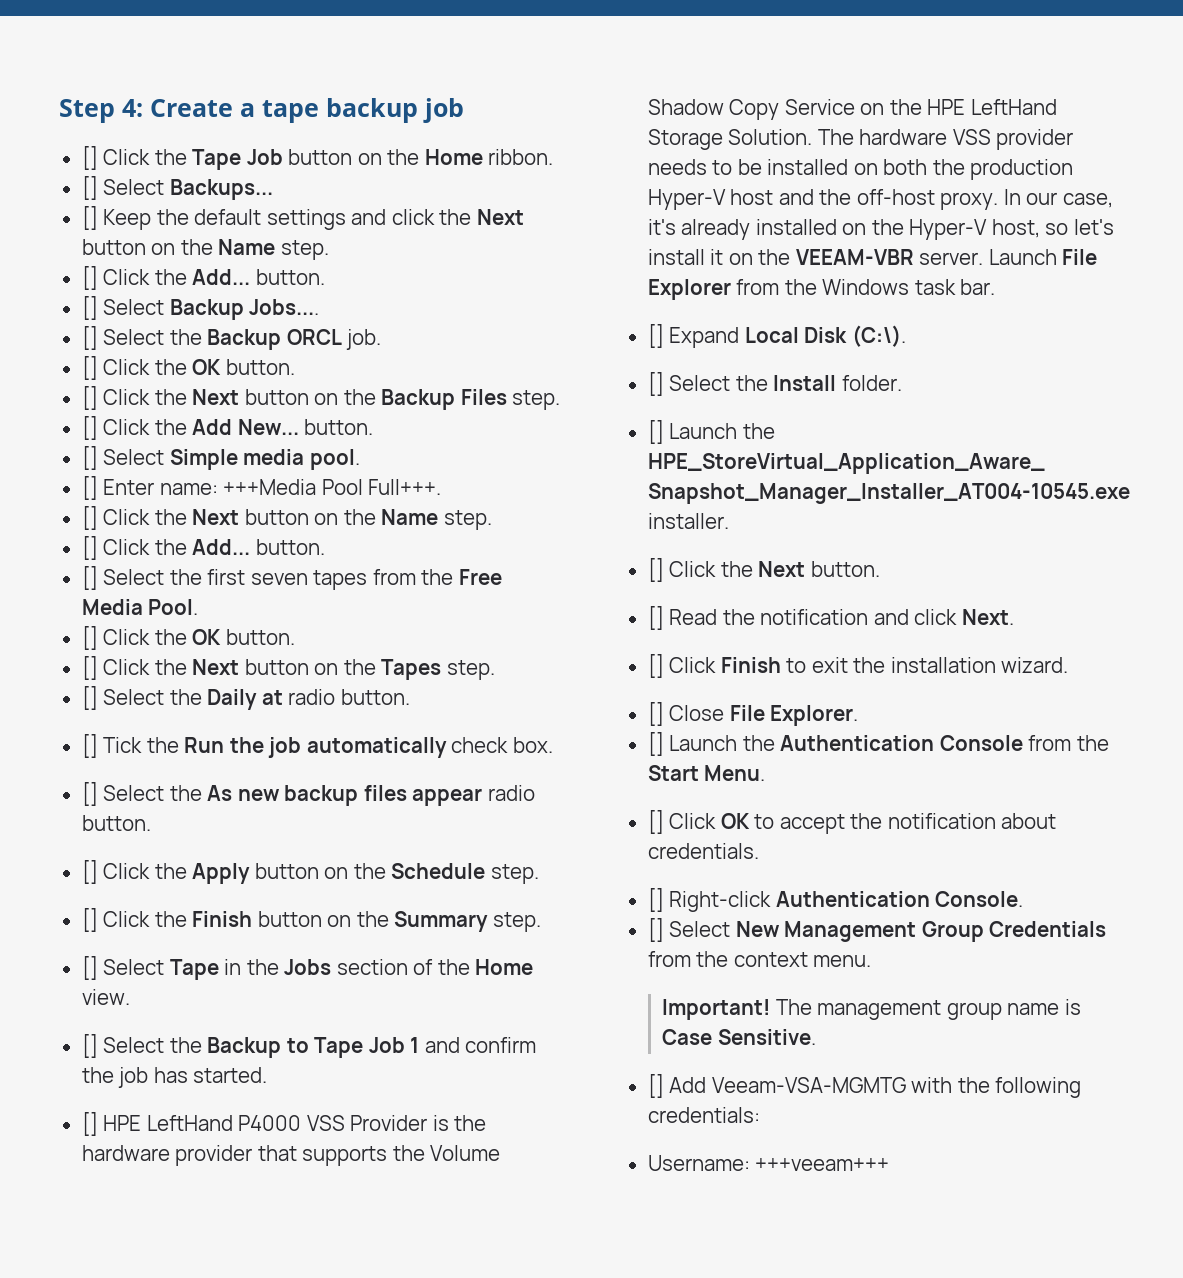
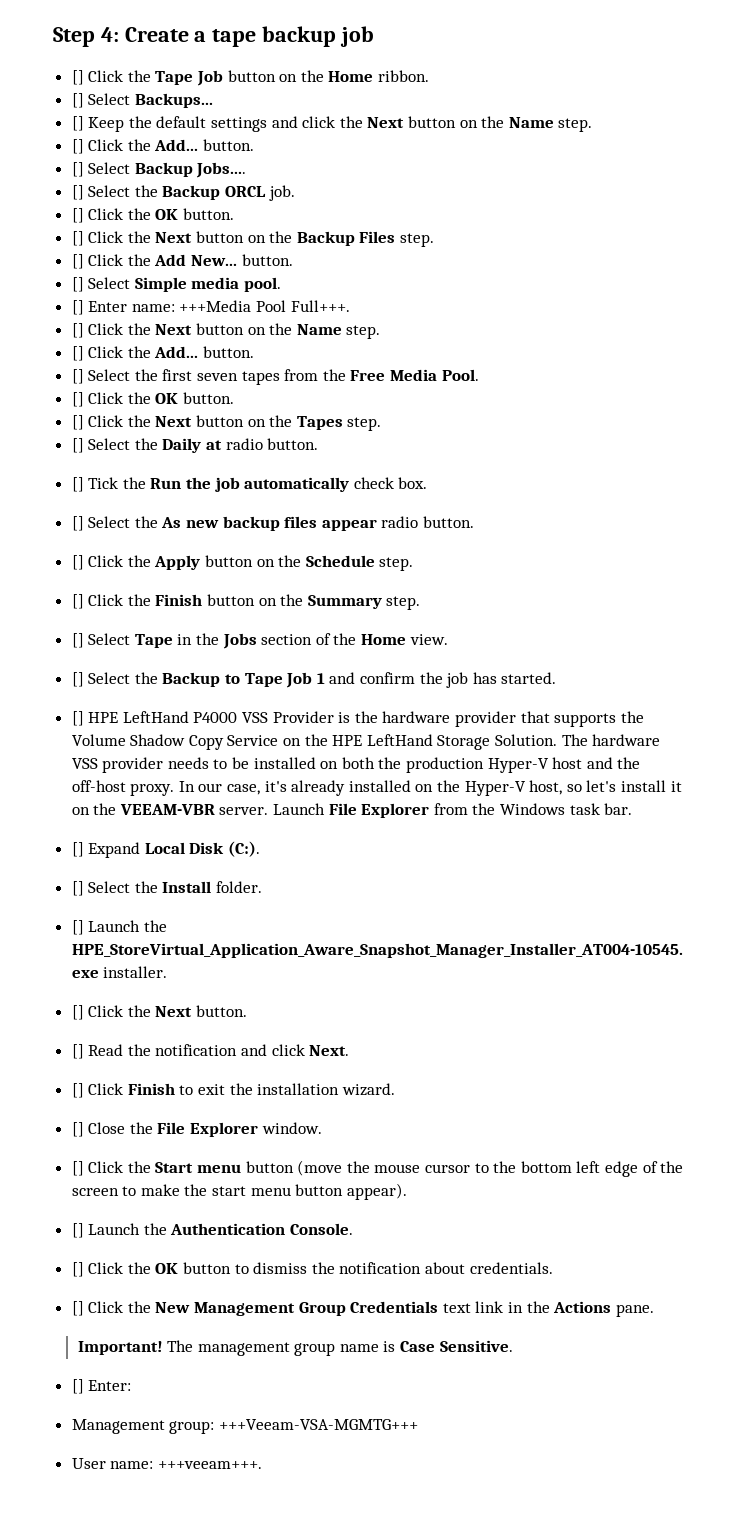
[851,325,906,347] (C:\). -> [228,841,261,857] (C:).
[729,705,859,726] [647,732,1109,756] [647,765,766,781] [647,810,845,834] File Explorer. // [] Launch the Authentication Console from the Start Menu. // [] Click OK to accept -> [129,1122,322,1137] [71,1160,684,1177] [71,1183,407,1200] [71,1223,354,1238] [71,1262,308,1277] the File Explorer window. // [] Click the Start menu button (move the mouse cursor to the bottom left edge of the screen to make the start menu button appear). // [] Launch the Authentication Console. // [] Click the OK button to dismiss
[669,891,1024,912] [647,918,1107,942] [647,951,872,967] Right-click Authentication Console. // [] Select New Management Group Credentials from the context menu. -> [88,1301,654,1317] Click the New Management Group Credentials text link in the Actions pane.
[669,1077,1082,1098] [647,1107,760,1123] [647,1155,890,1171] Add Veeam-VSA-MGMTG with the following credentials: // Username: +++veeam+++ -> [88,1380,132,1391] [71,1419,418,1434] [71,1458,262,1469] Enter: // Management group: +++Veeam-VSA-MGMTG+++ // User name: +++veeam+++.

